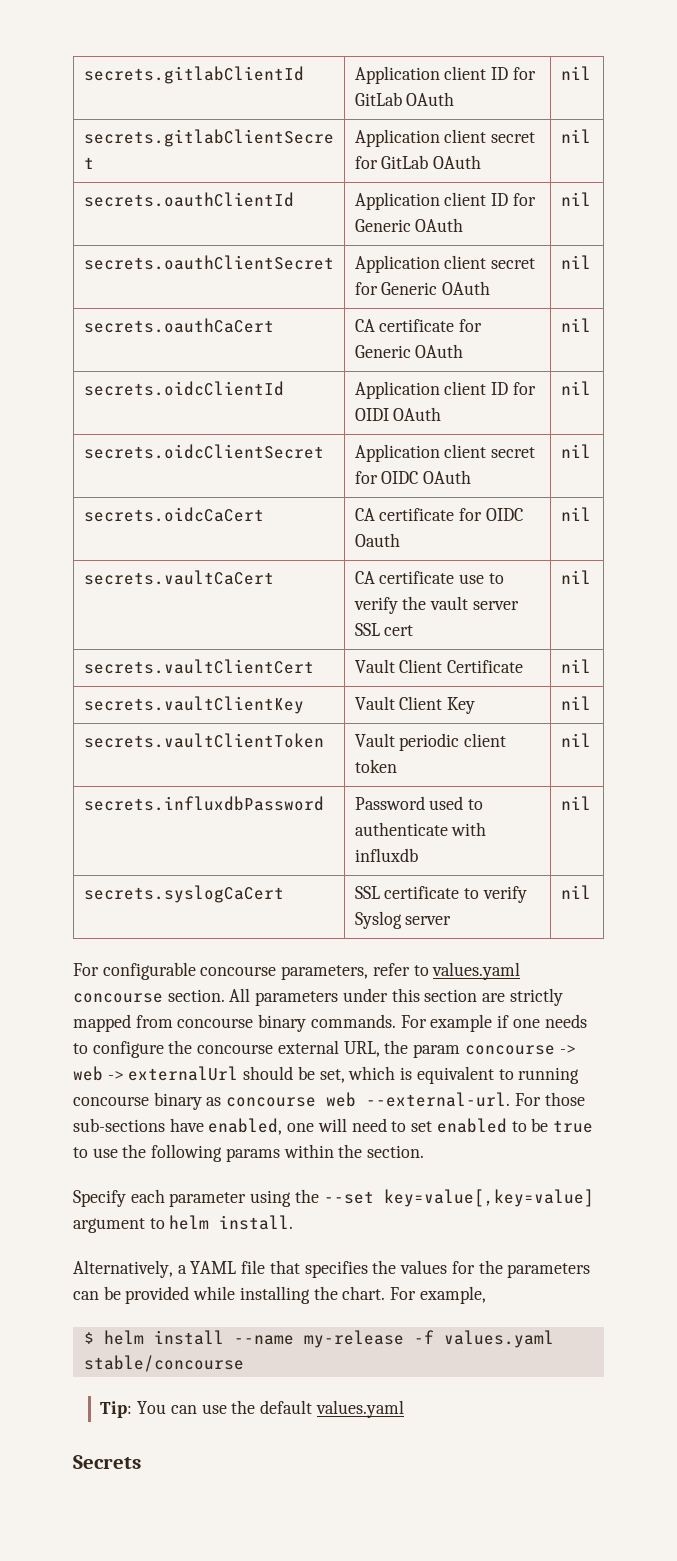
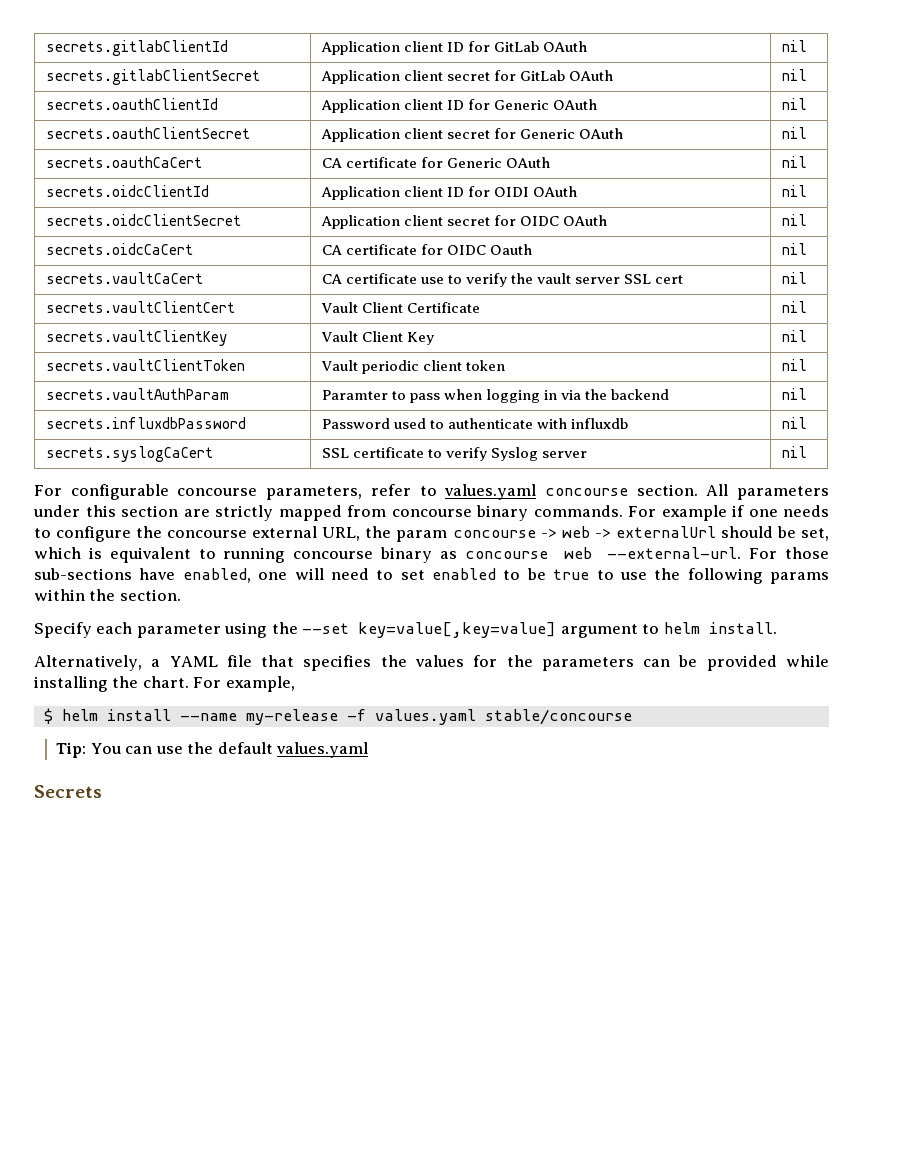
(591, 740) none -> [45,388,229,400] [321,389,670,403] [781,388,807,400] // secrets.vaultAuthParam | Paramter to pass when logging in via the backend | nil

